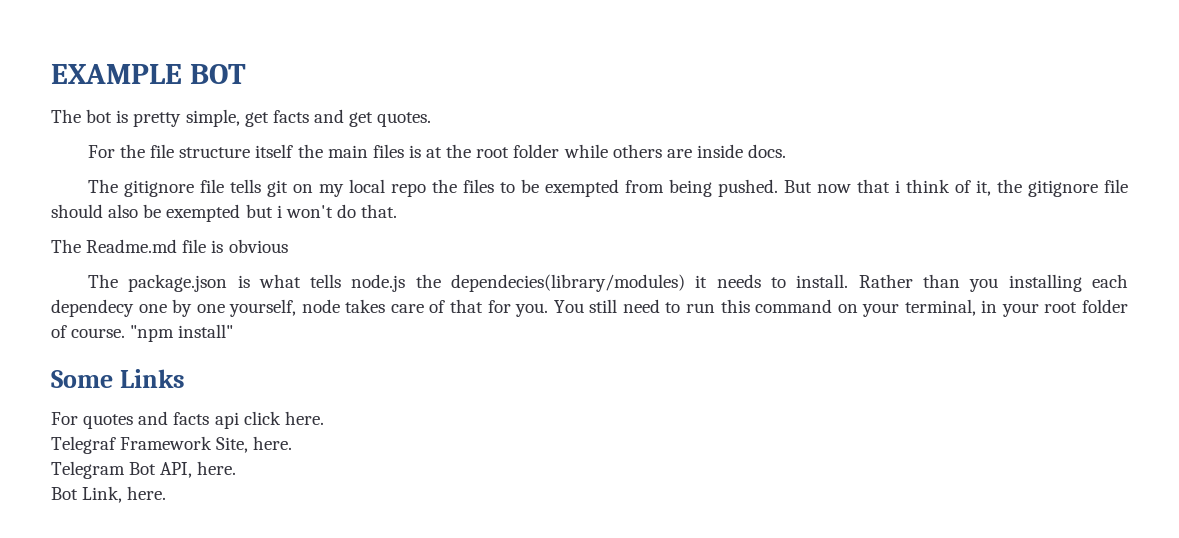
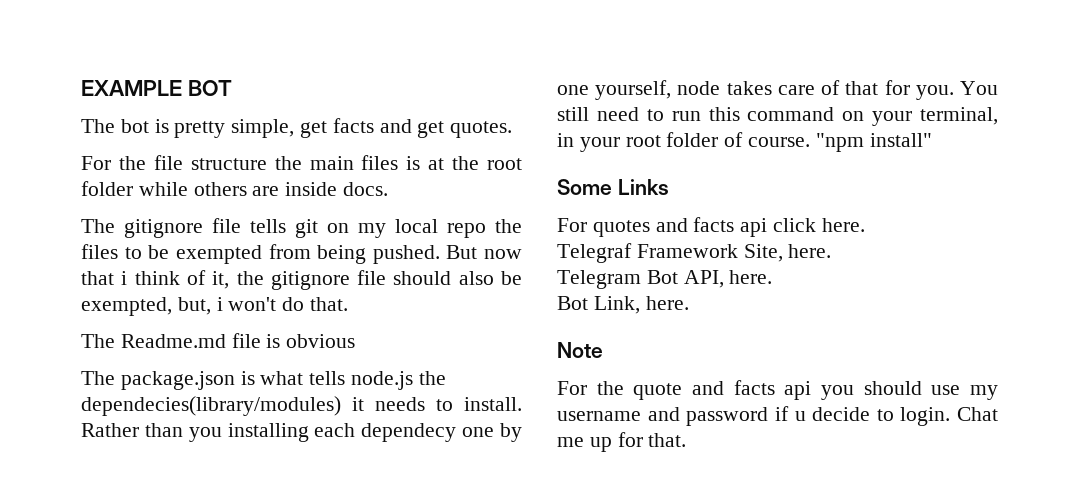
[255,144,294,158] itself -> (267, 164) none
[166,204,273,222] exempted but -> [81,297,211,316] exempted, but,
(167, 493) none -> [557,342,603,358] [557,380,998,400] [557,406,998,426] [557,432,687,452] // Note // For the quote and facts api you should use my username and password if u decide to login. Chat me up for that.

